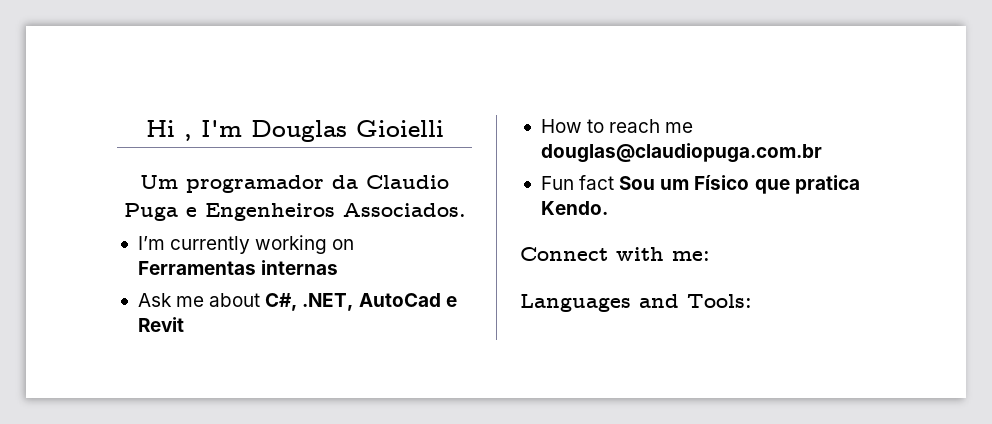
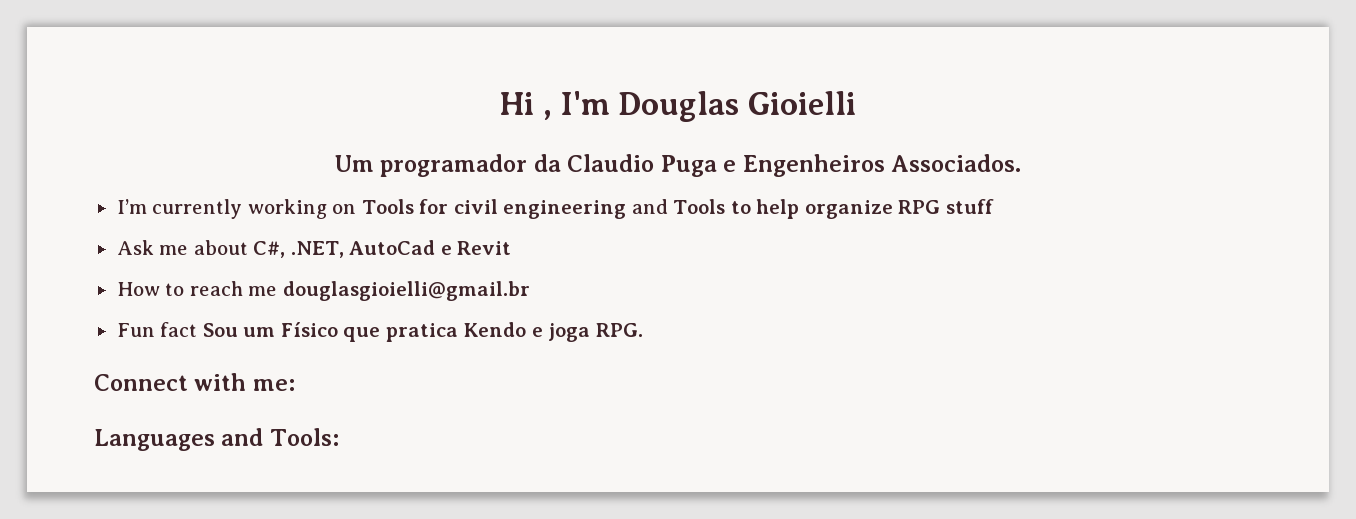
[137,260,339,275] Ferramentas internas -> [361,199,995,219] Tools for civil engineering and Tools to help organize RPG stuff
[540,143,822,163] douglas@claudiopuga.com.br -> [282,281,530,301] douglasgioielli@gmail.br
[540,201,608,215] Kendo. -> [463,322,643,342] Kendo e joga RPG.

